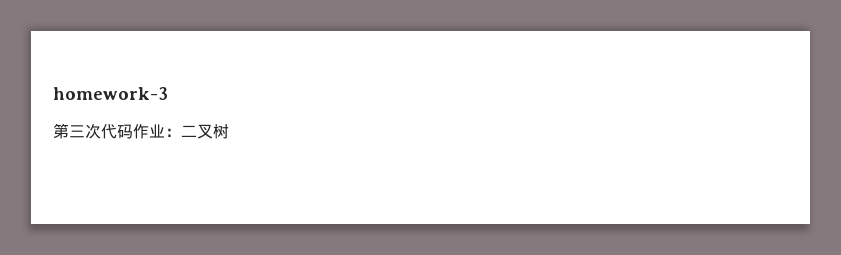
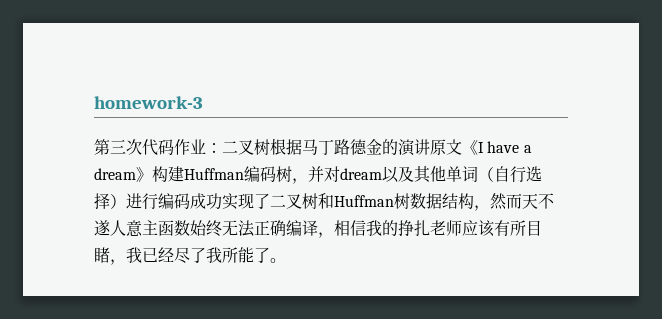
(229, 131) none -> [270,138,532,156] [94,166,542,184] [94,193,554,211] [94,220,542,238] [94,247,286,265] 根据马丁路德金的演讲原文《I have a dream》构建Huffman编码树，并对dream以及其他单词（自行选择）进行编码成功实现了二叉树和Huffman树数据结构，然而天不遂人意主函数始终无法正确编译，相信我的挣扎老师应该有所目睹，我已经尽了我所能了。

